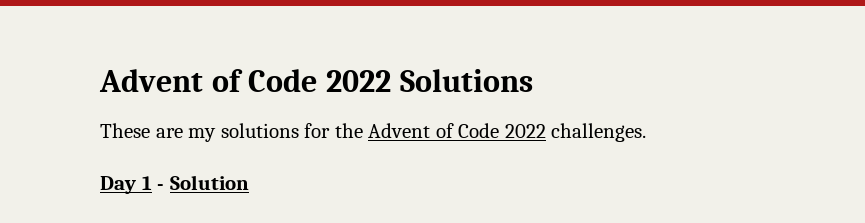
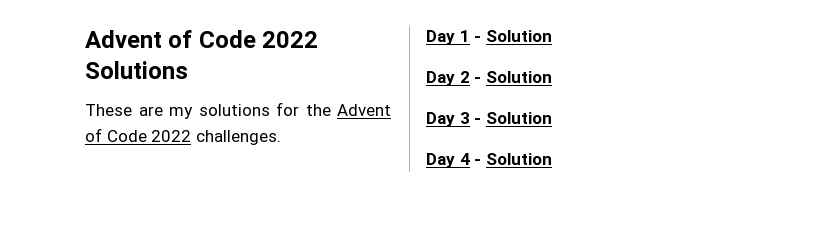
(249, 182) none -> [426,71,552,86] [426,112,552,127] [426,153,552,168] // Day 2 - Solution // Day 3 - Solution // Day 4 - Solution

